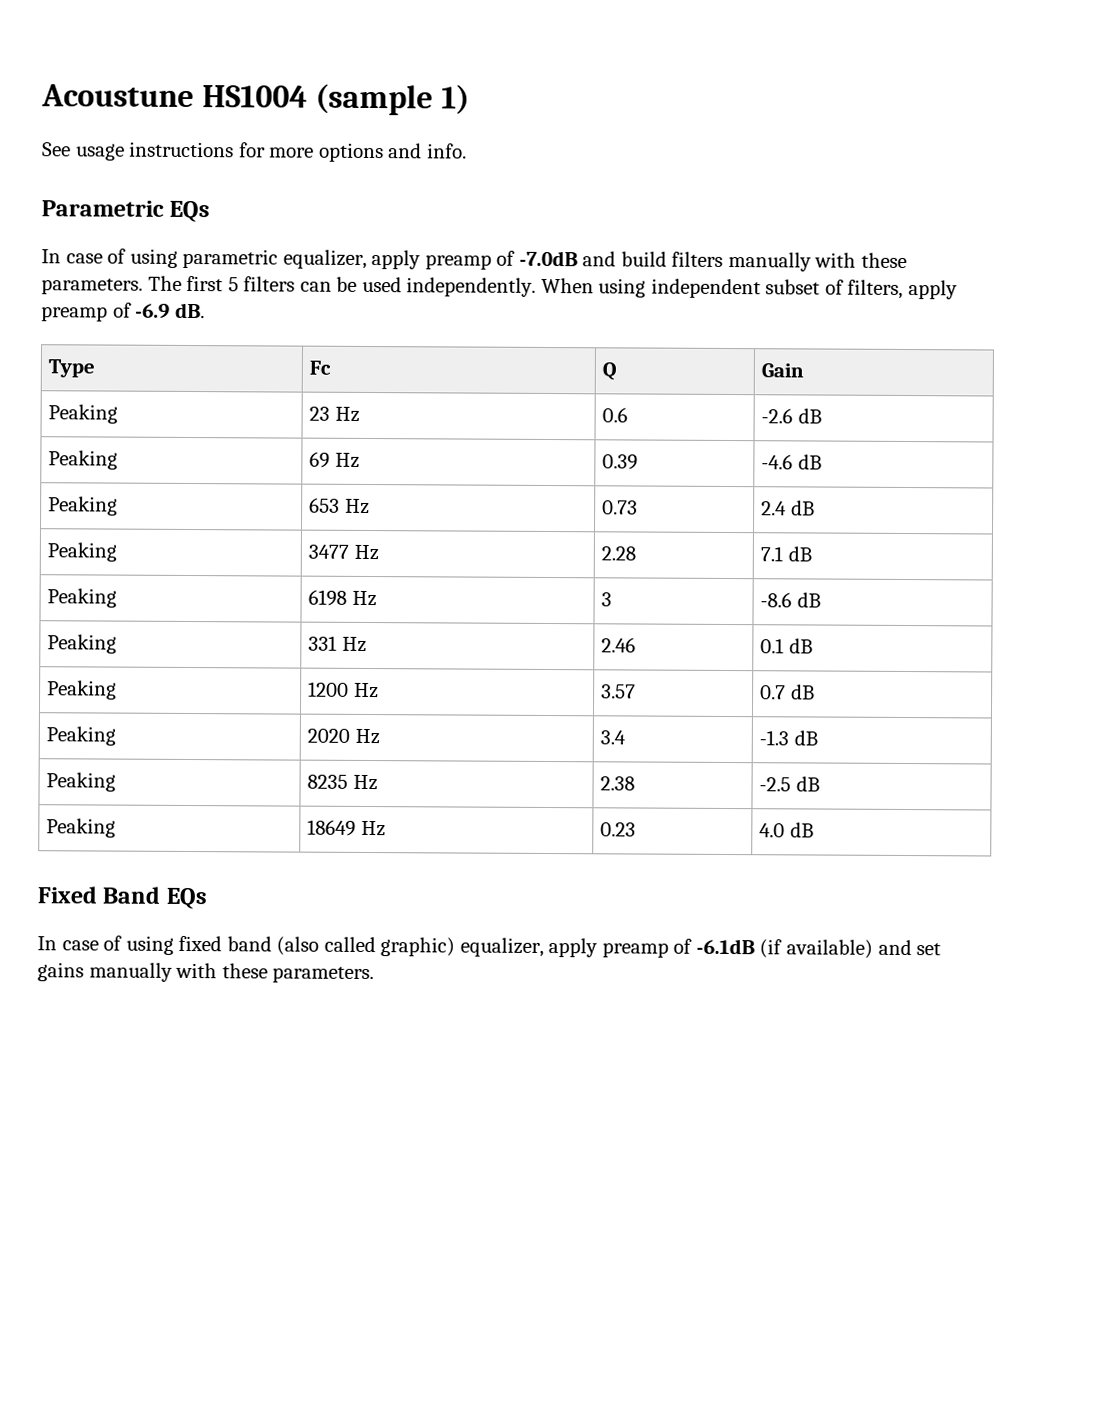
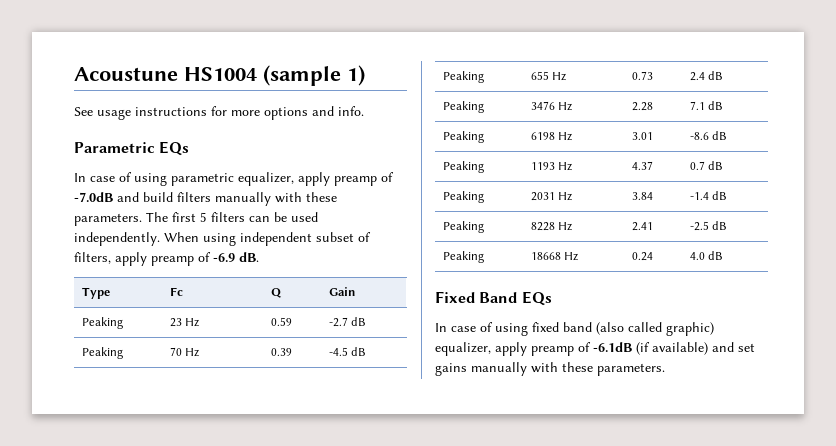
[602,407,629,423] [761,408,822,424] [48,450,119,470] [309,451,331,468] 0.6 | -2.6 dB // Peaking | 69 -> [270,317,292,326] [328,317,367,327] [81,347,123,359] [169,347,182,356] 0.59 | -2.7 dB // Peaking | 70
[761,454,822,470] [48,496,119,516] [309,497,341,513] -4.6 dB // Peaking | 653 -> [328,347,367,356] [442,71,484,83] [530,71,549,80] -4.5 dB // Peaking | 655
[308,544,350,559] 3477 -> [530,101,555,110] 3476
[601,592,613,607] 3 -> [631,132,653,140] 3.01
[308,635,367,652] [601,637,637,653] [760,638,813,654] [47,680,118,700] [308,681,379,699] [601,684,637,699] 331 Hz | 2.46 | 0.1 dB // Peaking | 1200 Hz | 3.57 -> [530,162,573,171] [631,161,653,170] 1193 Hz | 4.37
[307,728,380,745] [600,730,627,745] [759,730,818,746] [46,772,117,792] [307,774,378,791] [600,776,636,791] 2020 Hz | 3.4 | -1.3 dB // Peaking | 8235 Hz | 2.38 -> [530,192,573,201] [631,192,653,200] [689,191,728,200] [442,221,484,233] [530,222,573,231] [631,222,653,231] 2031 Hz | 3.84 | -1.4 dB // Peaking | 8228 Hz | 2.41
[307,819,386,837] [600,822,637,837] 18649 Hz | 0.23 -> [530,252,579,261] [631,252,653,261] 18668 Hz | 0.24

